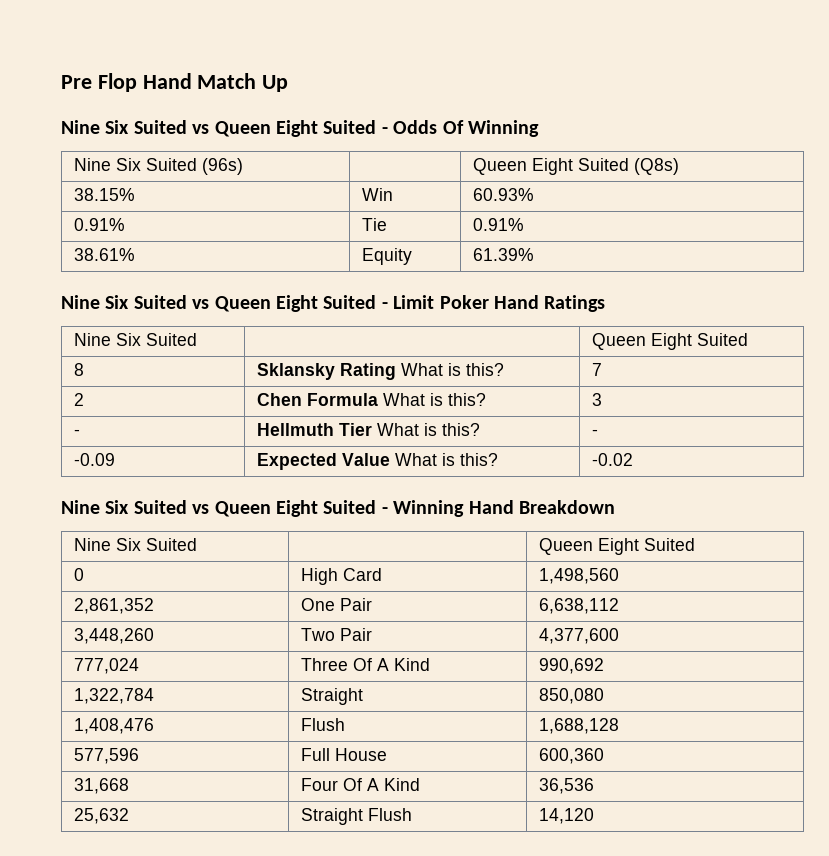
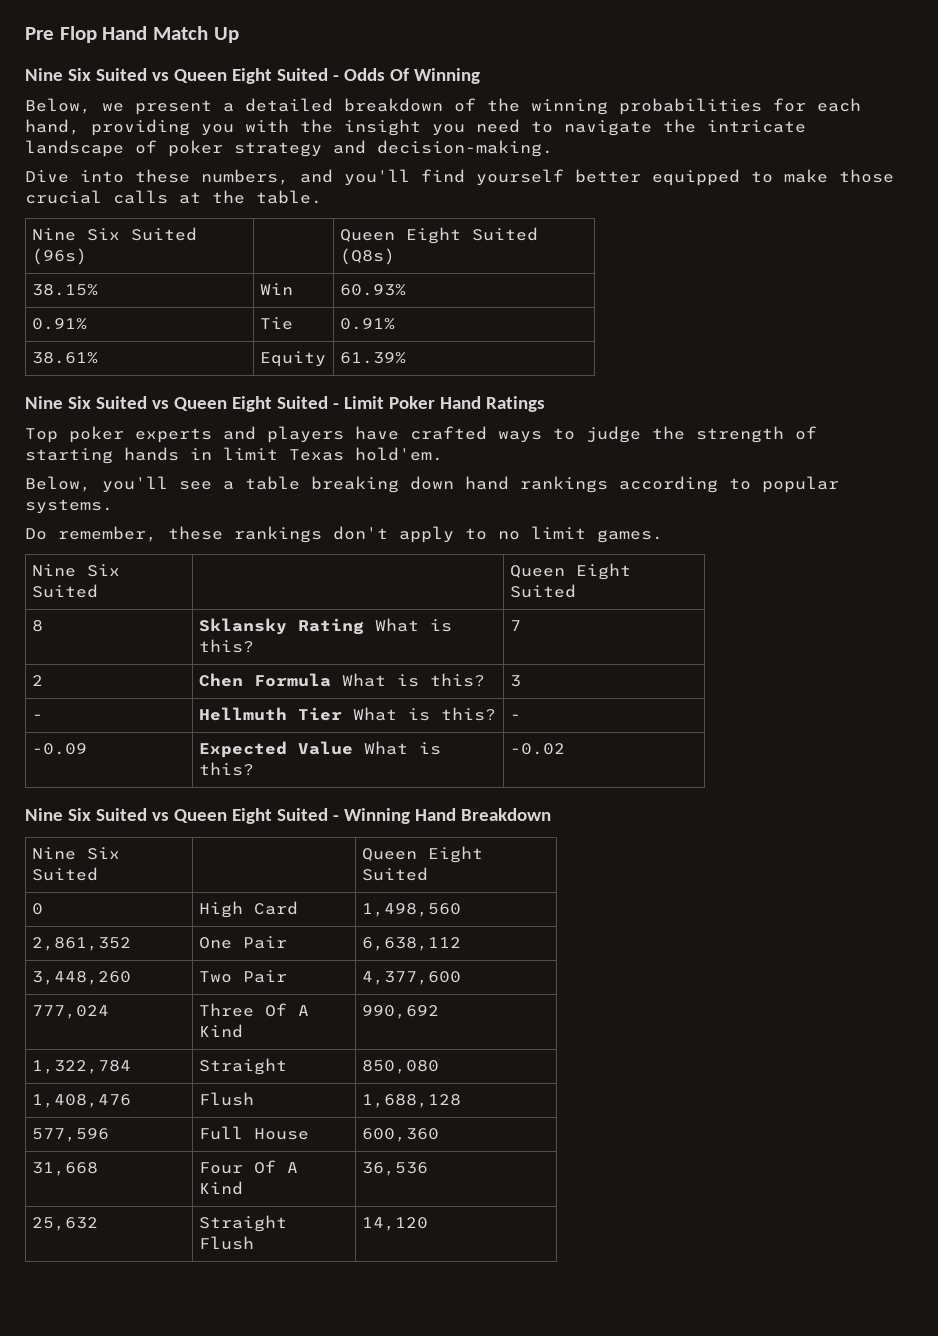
(539, 128) none -> [25,98,861,115] [25,119,806,136] [25,140,553,157] [25,169,894,186] [25,190,322,204] // Below, we present a detailed breakdown of the winning probabilities for each hand, providing you with the insight you need to navigate the intricate landscape of poker strategy and decision-making. // Dive into these numbers, and you'll find yourself better equipped to make those crucial calls at the table.
(606, 303) none -> [25,426,817,443] [25,447,443,464] [25,476,839,493] [25,499,113,514] [25,526,663,543] // Top poker experts and players have crafted ways to judge the strength of starting hands in limit Texas hold'em. // Below, you'll see a table breaking down hand rankings according to popular systems. // Do remember, these rankings don't apply to no limit games.

